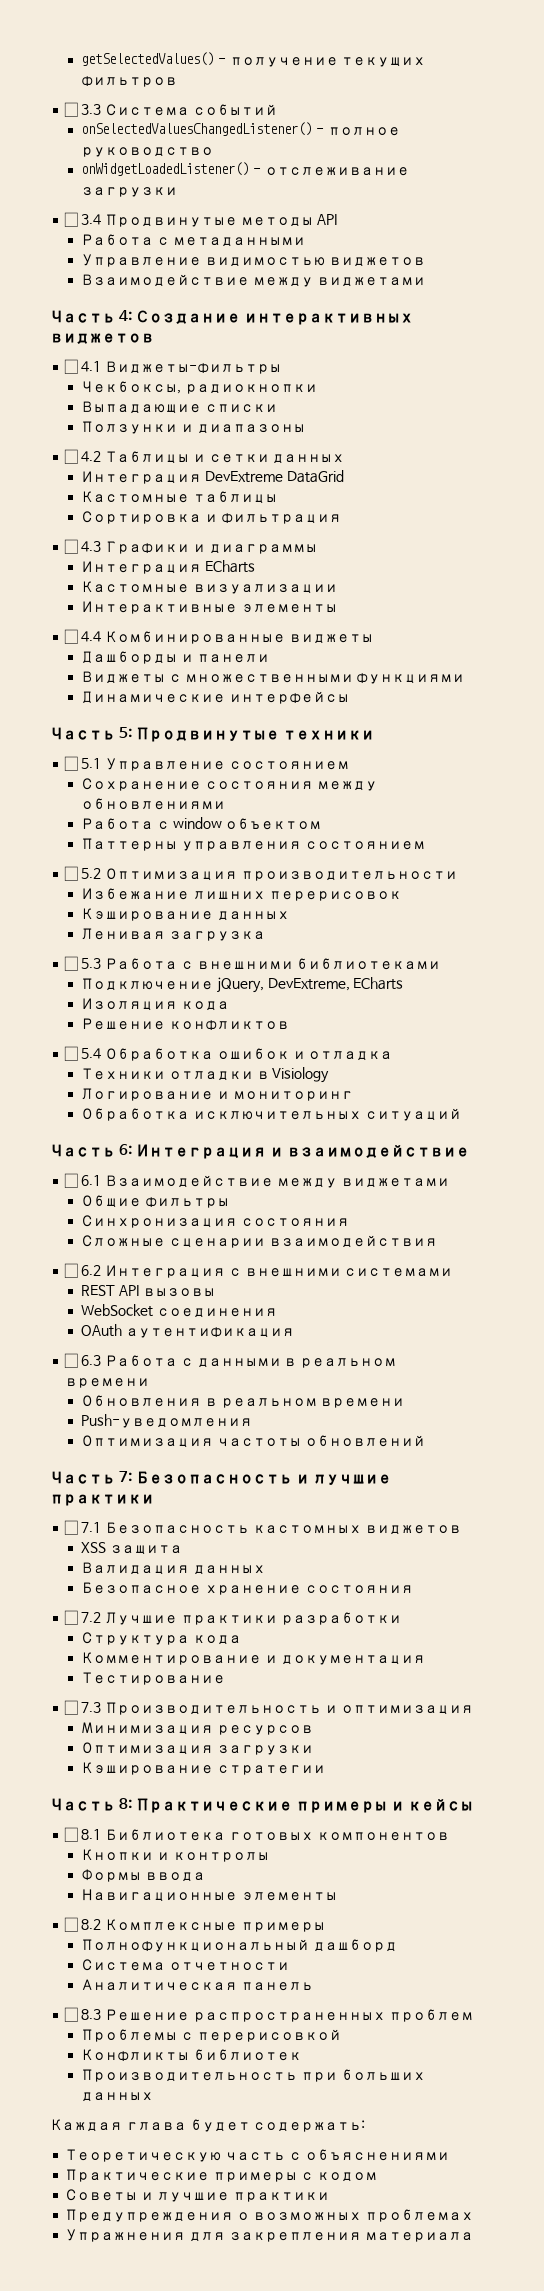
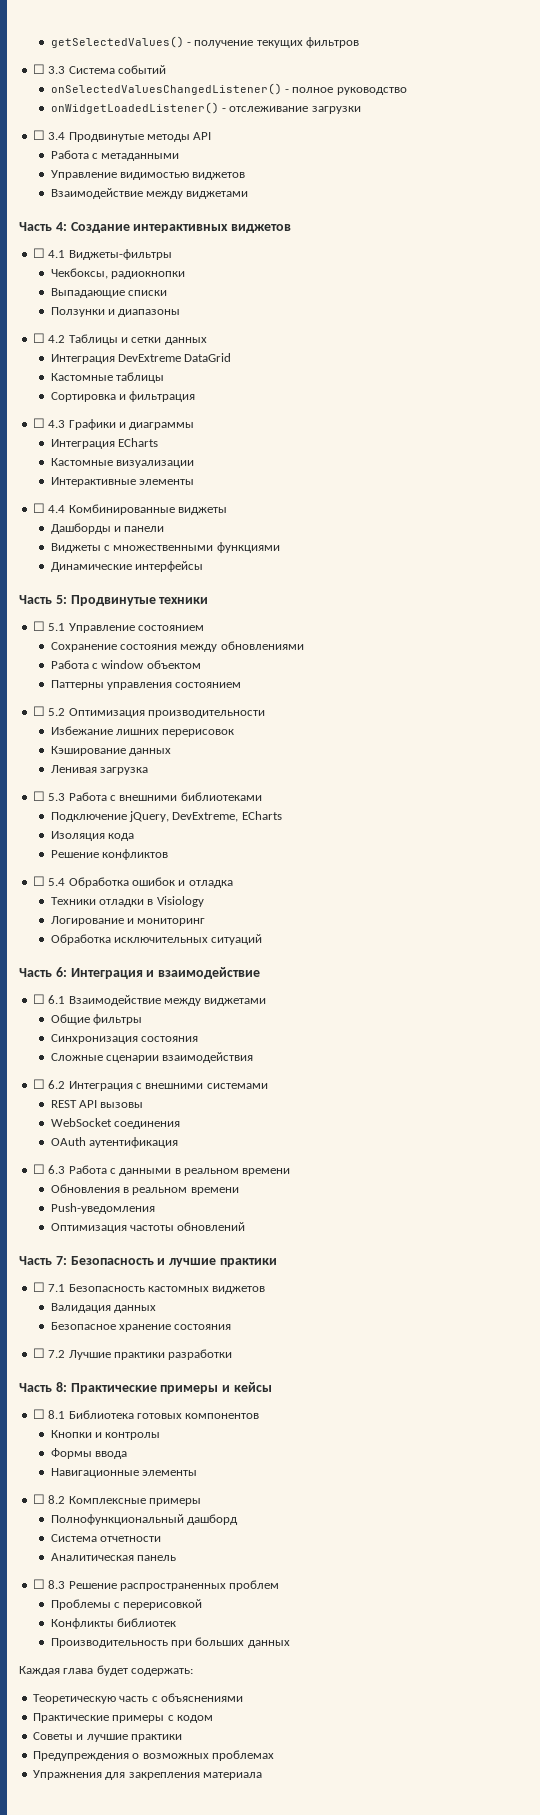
[80,1542,182,1555] // XSS защита -> (266, 1290) none
[80,1632,241,1645] [80,1652,425,1665] [80,1672,225,1685] [64,1700,473,1715] [80,1722,313,1735] [80,1742,313,1755] [80,1762,325,1775] // Структура кода // Комментирование и документация // Тестирование // ☐ 7.3 Производительность и оптимизация // Минимизация ресурсов // Оптимизация загрузки // Кэширование стратегии -> (233, 1354) none

